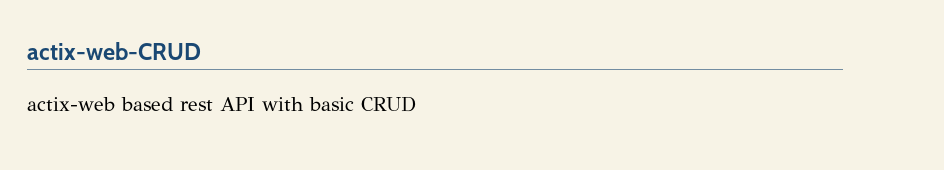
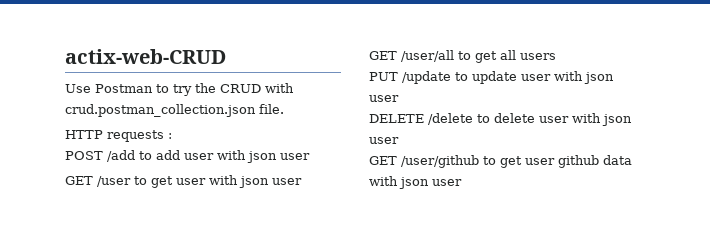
[27,96,416,112] actix-web based rest API with basic CRUD -> [65,83,294,96] [65,104,284,117] [65,130,172,142] [65,150,310,163] [65,175,302,188] [369,50,556,63] [369,71,614,84] [369,95,399,102] [369,113,632,126] [369,137,399,144] [369,155,632,168] [369,176,462,189] Use Postman to try the CRUD with crud.postman_collection.json file. // HTTP requests : // POST /add to add user with json user // GET /user to get user with json user // GET /user/all to get all users // PUT /update to update user with json user // DELETE /delete to delete user with json user // GET /user/github to get user github data with json user

